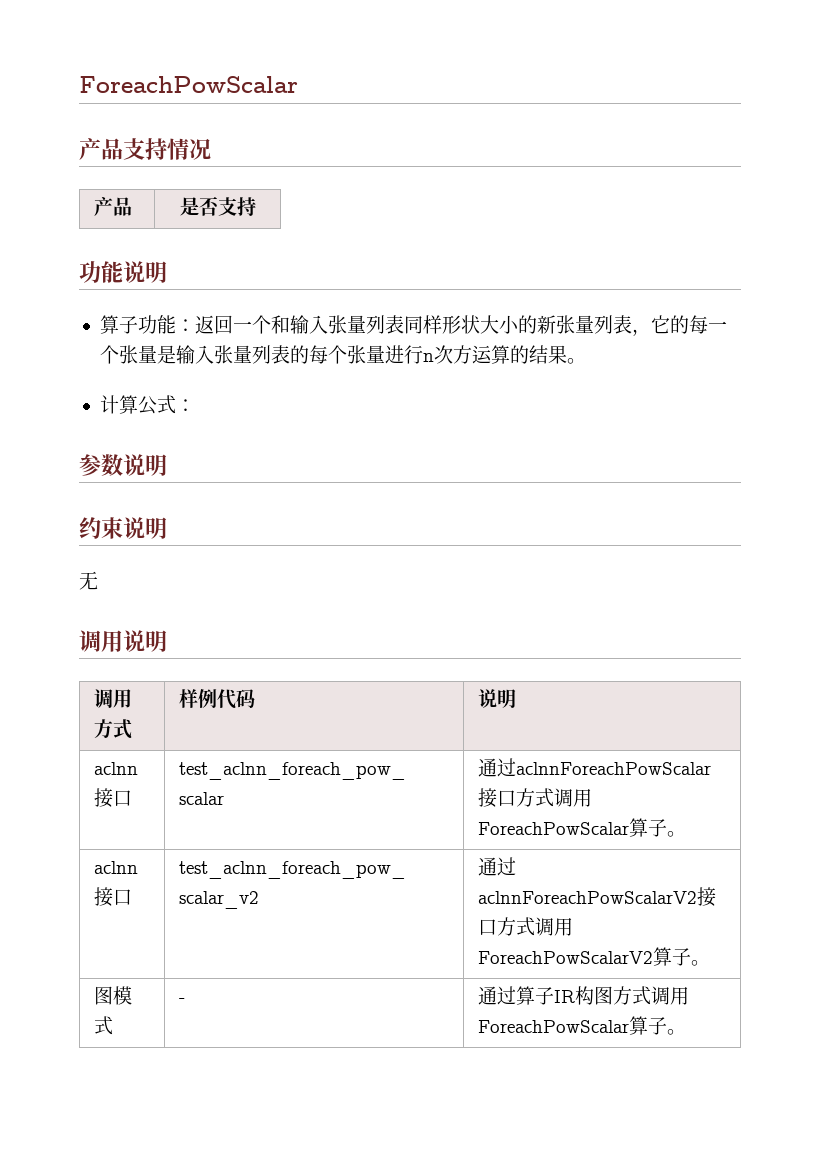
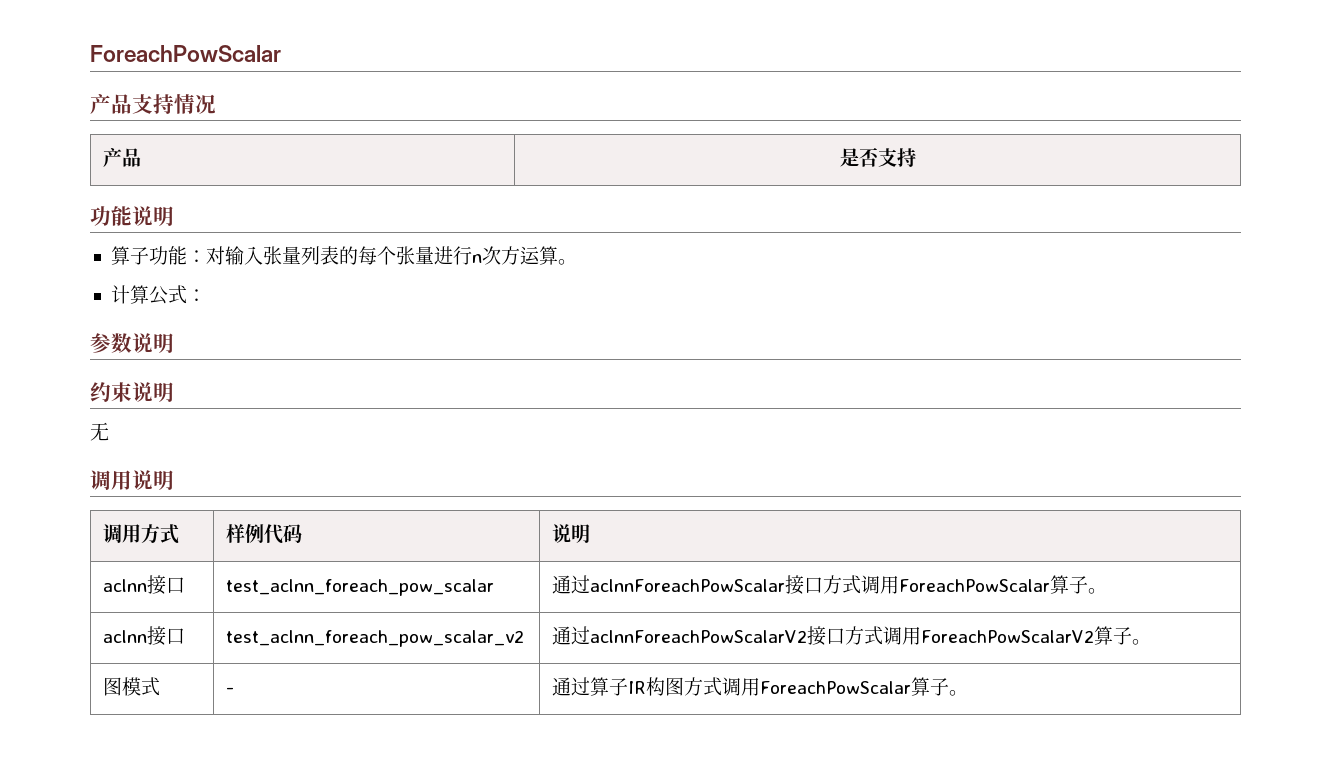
[194,315,727,336] [99,345,176,364] 返回一个和输入张量列表同样形状大小的新张量列表，它的每一个张量是 -> [205,246,225,265] 对
[509,345,567,364] 的结果 -> (558, 255) none

